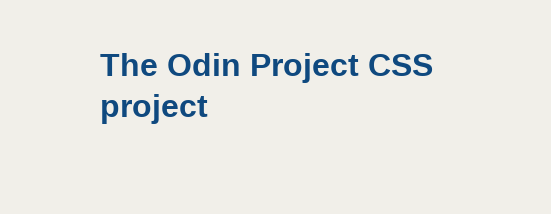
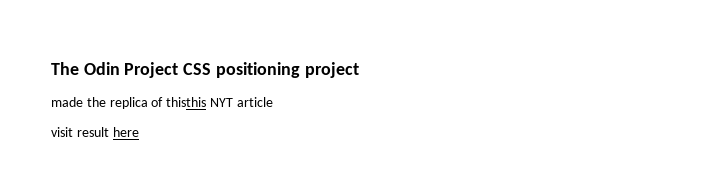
(433, 65) none -> [215,62,300,78] positioning
(208, 109) none -> [51,97,273,109] [51,127,139,137] // made the replica of thisthis NYT article // visit result here

